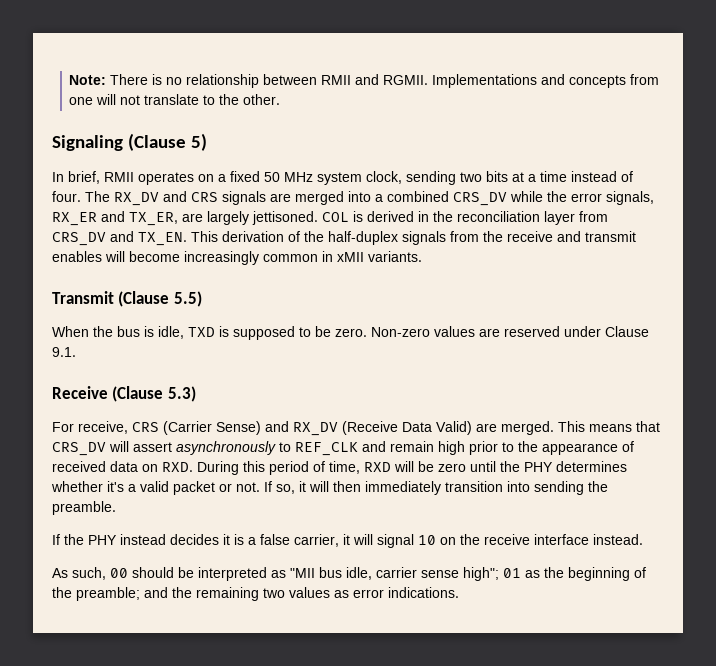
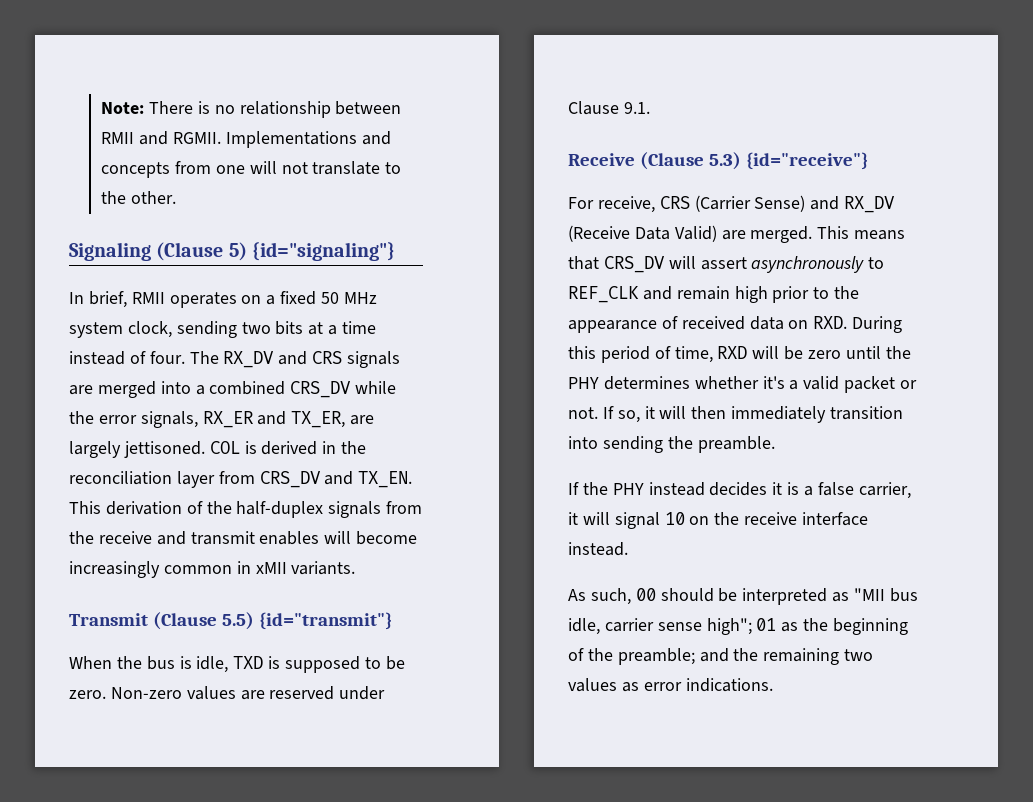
(207, 142) none -> [251,242,395,261] {id="signaling"}
(202, 299) none -> [258,612,392,630] {id="transmit"}
(196, 394) none -> [745,152,868,170] {id="receive"}

